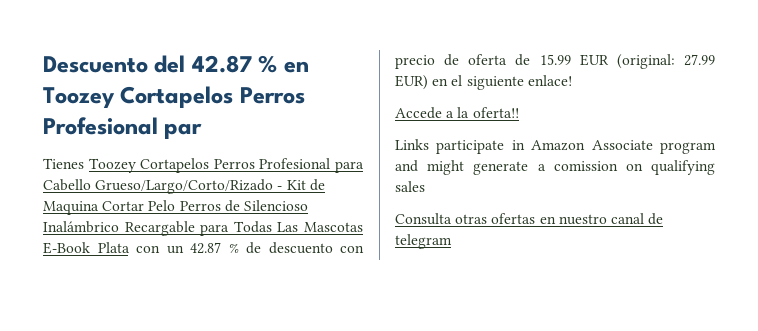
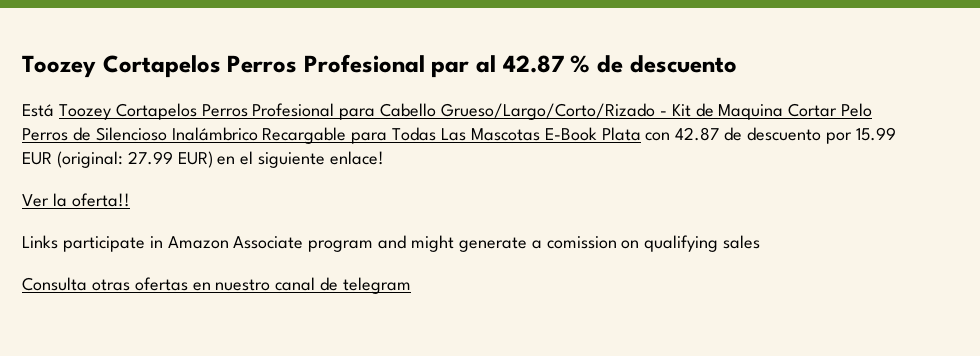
[43,55,309,73] Descuento del 42.87 % en -> (22, 66) none
[43,158,84,169] // Tienes -> [476,55,737,73] [22,104,54,117] al 42.87 % de descuento // Está
[166,242,364,254] [395,54,531,69] un 42.87 % de descuento con precio de oferta de -> [675,127,852,144] 42.87 de descuento por
[395,107,455,119] Accede a -> [22,194,49,207] Ver

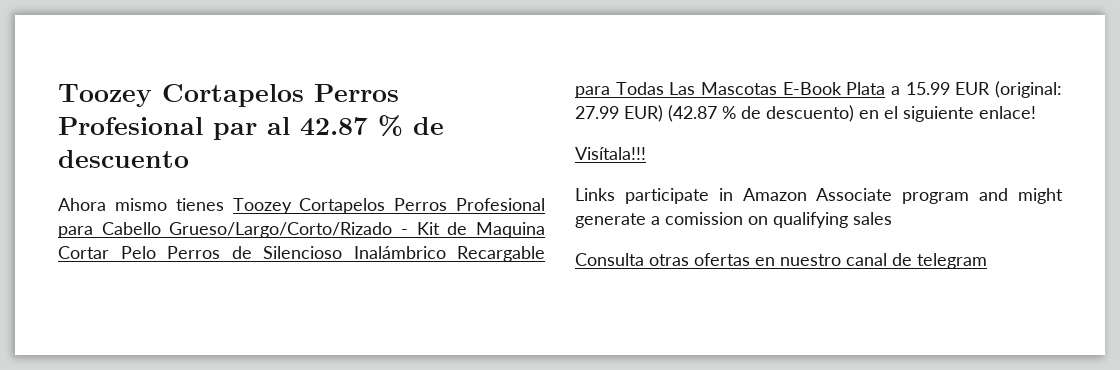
[22,104,54,117] Está -> [58,198,224,211] Ahora mismo tienes
[645,127,852,144] con 42.87 de descuento por -> [891,86,900,95] a
(213, 159) none -> [668,105,854,122] (42.87 % de descuento)
[22,193,130,207] Ver la oferta!! -> [575,147,646,160] Visítala!!!

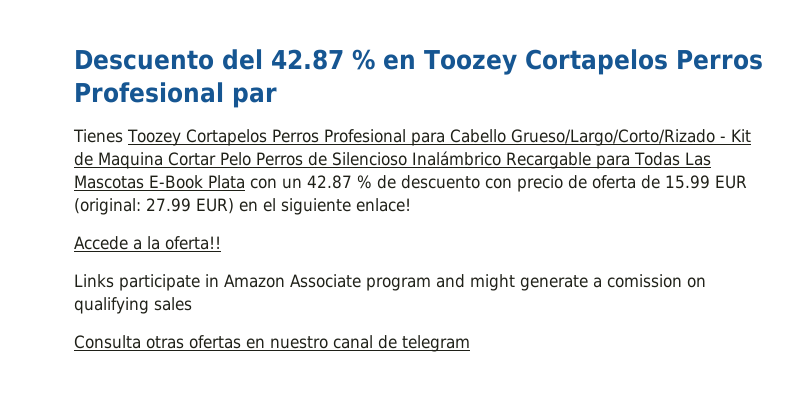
(58, 95) none -> [74,49,416,70] Descuento del 42.87 % en
[267,115,444,137] [58,150,189,168] [58,198,224,211] al 42.87 % de descuento // Ahora mismo tienes -> [73,129,123,143] // Tienes
[891,86,900,95] a -> [250,175,660,192] con un 42.87 % de descuento con precio de oferta de
[668,105,854,122] (42.87 % de descuento) -> (234, 206) none
[575,147,646,160] Visítala!!! -> [74,236,221,250] Accede a la oferta!!

